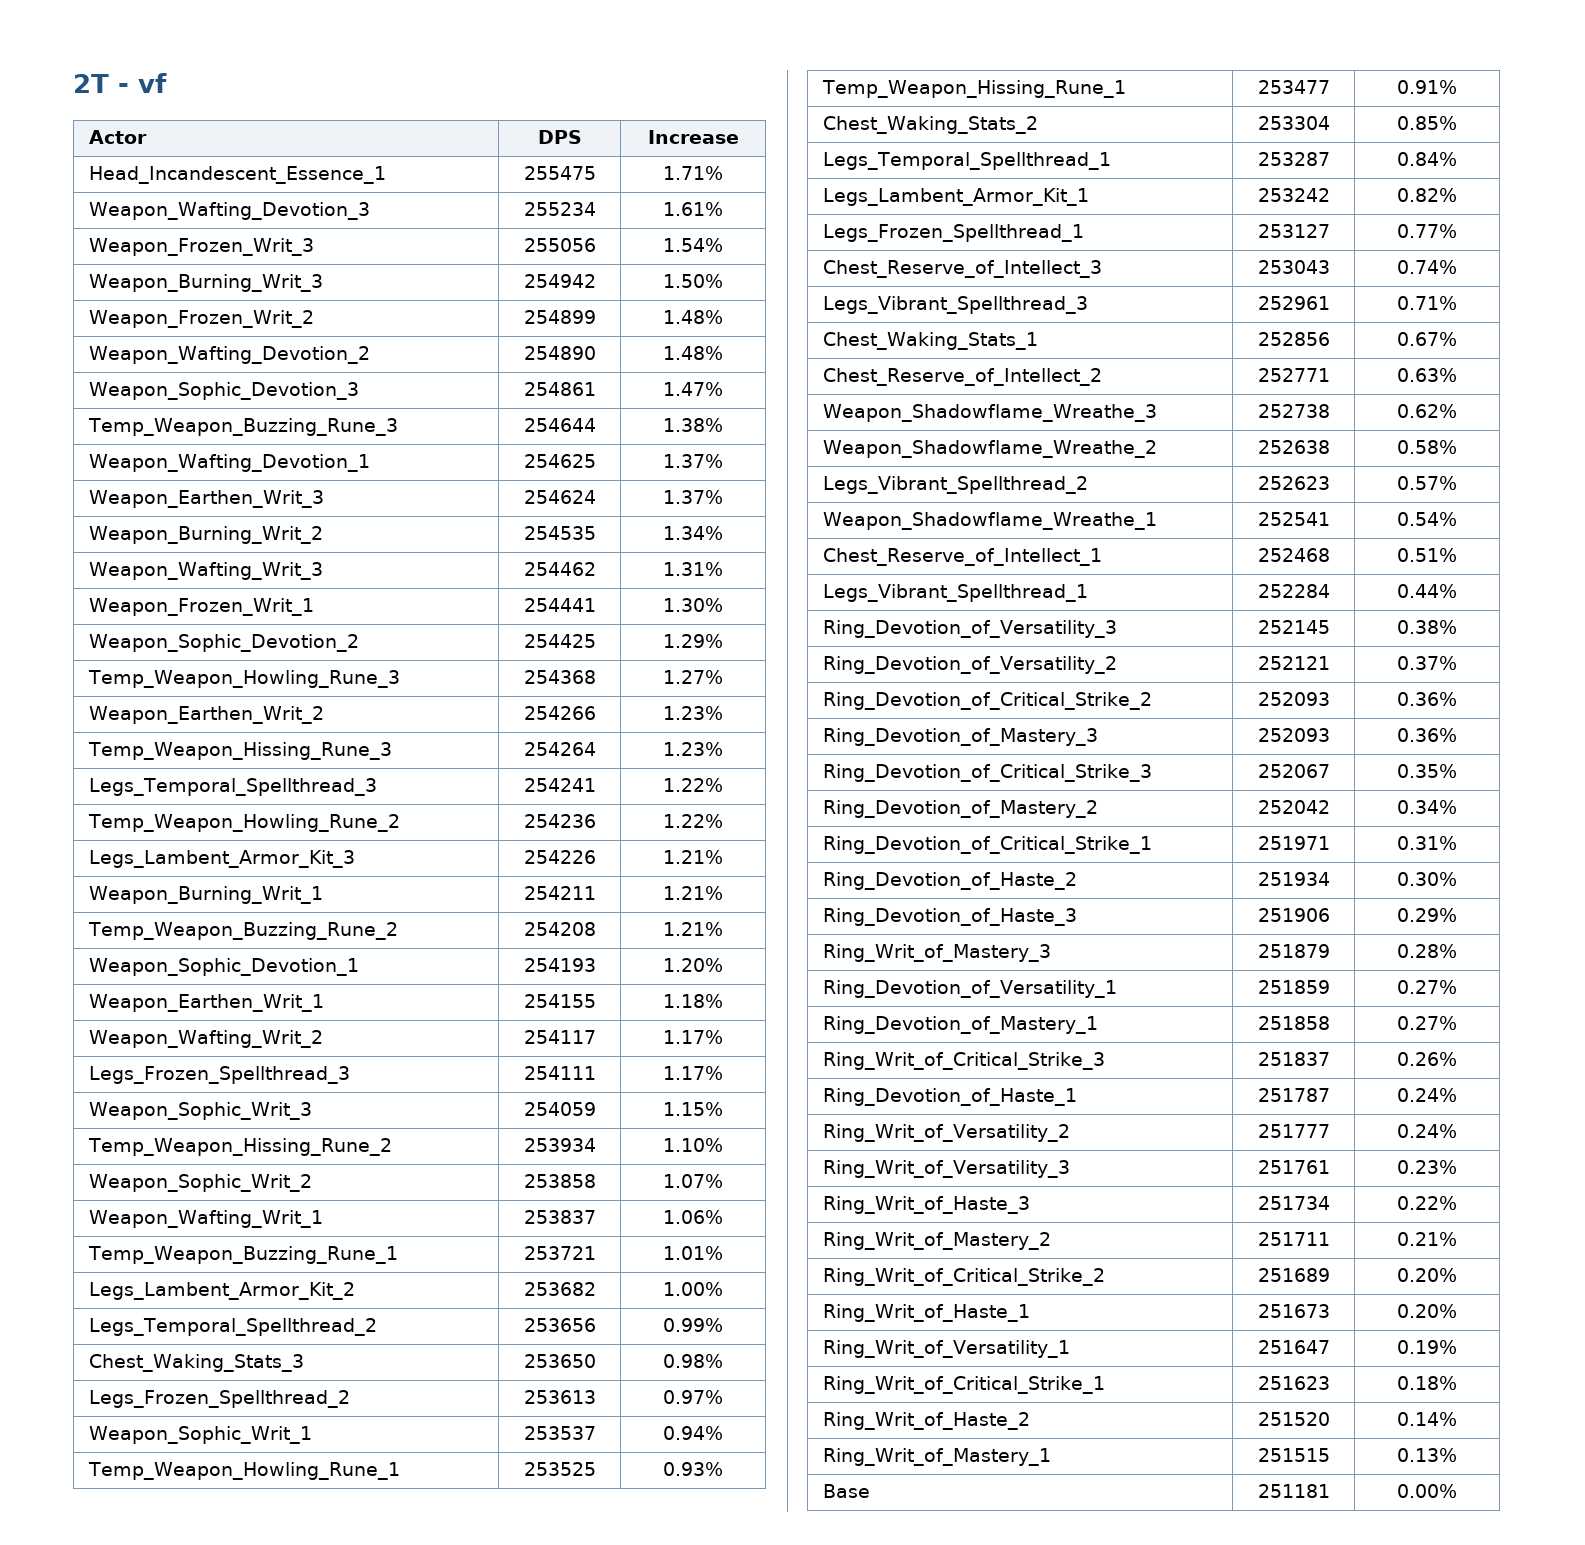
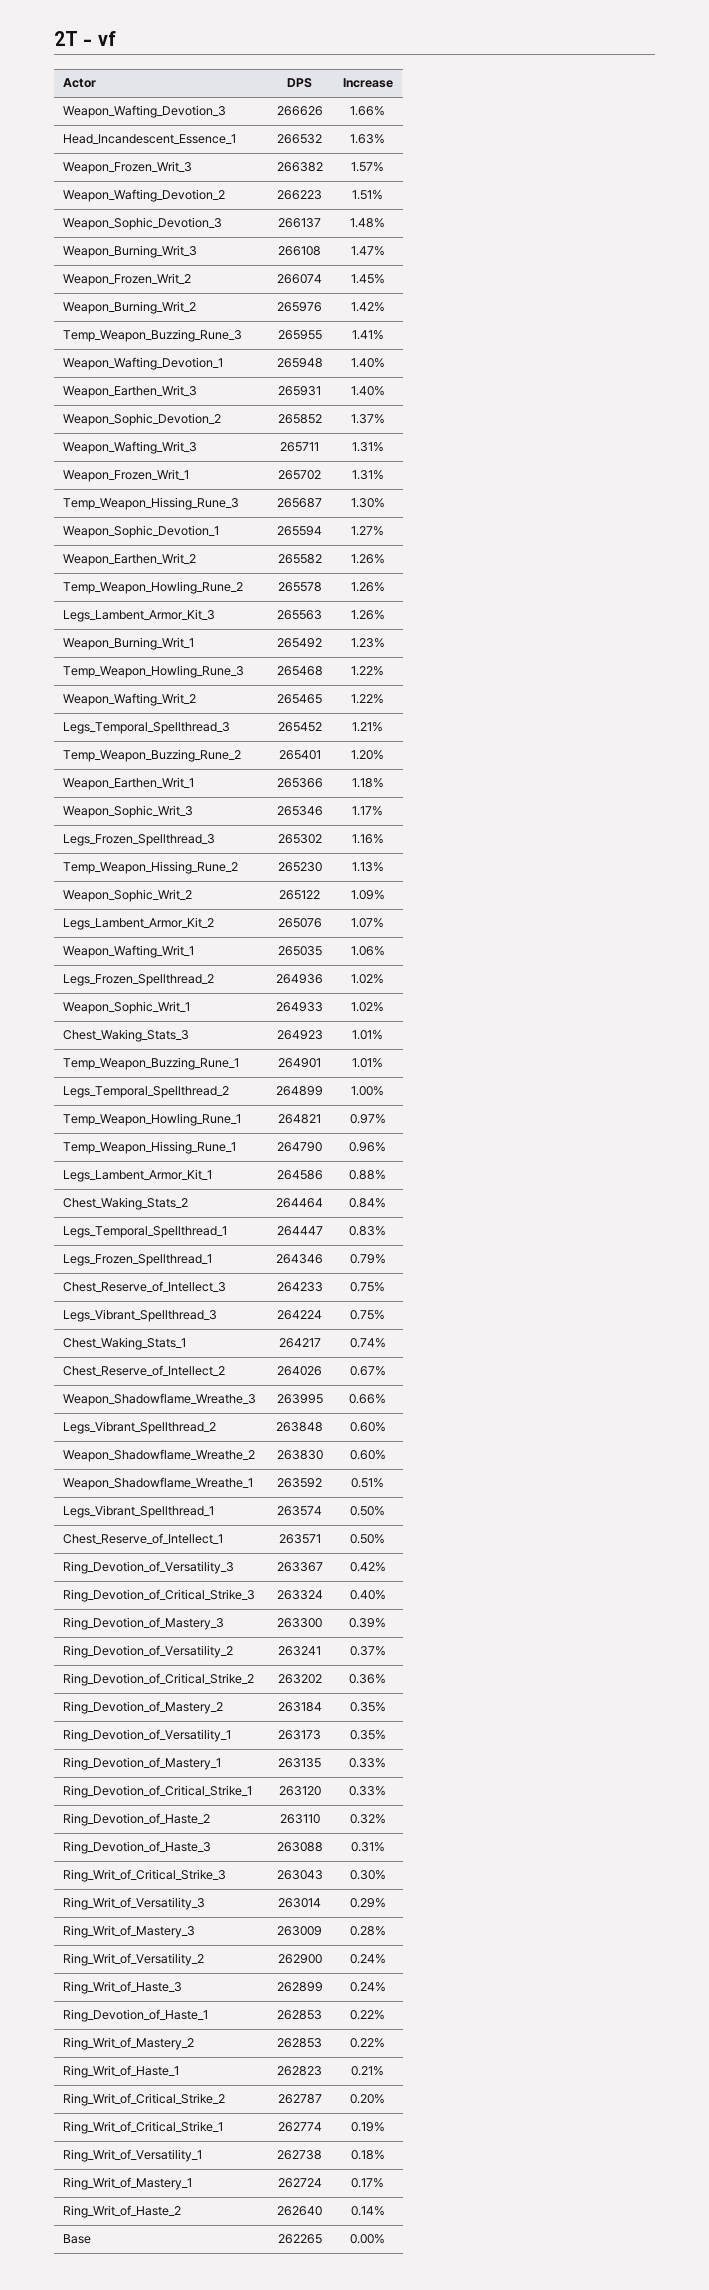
[89,166,387,184] [523,166,596,180] [663,166,723,180] [89,202,371,220] [523,202,596,216] [663,202,723,216] [89,238,315,256] [523,238,596,252] [663,238,723,252] Head_Incandescent_Essence_1 | 255475 | 1.71% // Weapon_Wafting_Devotion_3 | 255234 | 1.61% // Weapon_Frozen_Writ_3 | 255056 | 1.54% -> [63,105,227,118] [276,106,323,116] [350,106,385,116] [63,134,237,144] [277,134,322,144] [350,134,385,144] [63,161,193,174] [276,162,323,172] [351,162,384,172] [63,189,226,202] [277,190,322,200] [352,190,383,200] [63,217,223,230] [278,218,321,228] [350,218,385,228] Weapon_Wafting_Devotion_3 | 266626 | 1.66% // Head_Incandescent_Essence_1 | 266532 | 1.63% // Weapon_Frozen_Writ_3 | 266382 | 1.57% // Weapon_Wafting_Devotion_2 | 266223 | 1.51% // Weapon_Sophic_Devotion_3 | 266137 | 1.48%
[523,274,596,288] [663,274,723,288] 254942 | 1.50% -> [278,246,321,256] [350,246,385,256] 266108 | 1.47%
[523,310,596,324] [663,310,723,324] [89,346,371,364] [523,346,596,360] [663,346,723,360] [89,382,360,400] [523,382,596,396] [663,382,723,396] 254899 | 1.48% // Weapon_Wafting_Devotion_2 | 254890 | 1.48% // Weapon_Sophic_Devotion_3 | 254861 | 1.47% -> [277,274,322,284] [350,274,385,284] [63,301,197,314] [277,302,322,312] [350,302,385,312] 266074 | 1.45% // Weapon_Burning_Writ_2 | 265976 | 1.42%
[523,418,596,432] [663,418,723,432] 254644 | 1.38% -> [277,330,322,340] [351,330,384,340] 265955 | 1.41%
[523,454,596,468] [663,454,723,468] [89,490,325,508] [523,490,596,504] [663,490,723,504] [89,526,324,544] [523,526,596,540] [663,526,723,540] 254625 | 1.37% // Weapon_Earthen_Writ_3 | 254624 | 1.37% // Weapon_Burning_Writ_2 | 254535 | 1.34% -> [276,358,323,368] [350,358,385,368] [63,385,198,398] [278,386,321,396] [350,386,385,396] [63,413,222,426] [277,414,322,424] [350,414,385,424] 265948 | 1.40% // Weapon_Earthen_Writ_3 | 265931 | 1.40% // Weapon_Sophic_Devotion_2 | 265852 | 1.37%
[523,562,596,576] 254462 -> [280,442,319,452] 265711
[523,598,596,612] [663,598,723,612] [89,634,360,652] [523,634,596,648] [663,634,723,648] [88,670,401,688] [523,670,596,684] [663,670,723,684] [89,706,325,724] [523,706,596,720] [663,706,723,720] [88,742,393,760] [523,742,596,756] [663,742,723,756] [89,778,378,796] [523,778,596,792] [663,778,723,792] [88,814,401,832] [523,814,596,828] [663,814,723,828] [89,850,356,868] [523,850,596,864] [663,850,723,864] [89,886,324,904] [523,886,596,900] [663,886,723,900] [88,922,399,940] [523,922,596,936] [663,922,723,936] [89,958,360,976] [523,958,596,972] 254441 | 1.30% // Weapon_Sophic_Devotion_2 | 254425 | 1.29% // Temp_Weapon_Howling_Rune_3 | 254368 | 1.27% // Weapon_Earthen_Writ_2 | 254266 | 1.23% // Temp_Weapon_Hissing_Rune_3 | 254264 | 1.23% // Legs_Temporal_Spellthread_3 | 254241 | 1.22% // Temp_Weapon_Howling_Rune_2 | 254236 | 1.22% // Legs_Lambent_Armor_Kit_3 | 254226 | 1.21% // Weapon_Burning_Writ_1 | 254211 | 1.21% // Temp_Weapon_Buzzing_Rune_2 | 254208 | 1.21% // Weapon_Sophic_Devotion_1 | 254193 -> [278,470,321,480] [351,470,384,480] [63,497,240,510] [277,498,322,508] [350,498,385,508] [63,525,220,538] [277,526,322,536] [351,526,384,536] [63,553,197,566] [277,554,322,564] [350,554,385,564] [63,581,244,594] [277,582,322,592] [350,582,385,592] [63,609,216,622] [277,610,322,620] [350,610,385,620] [63,637,195,650] [277,638,322,648] [350,638,385,648] [63,665,245,678] [276,666,323,676] [351,666,384,676] [63,693,197,706] [277,694,322,704] [351,694,384,704] [63,722,231,734] [277,722,322,732] [352,722,383,732] [63,749,242,762] [278,750,321,760] 265702 | 1.31% // Temp_Weapon_Hissing_Rune_3 | 265687 | 1.30% // Weapon_Sophic_Devotion_1 | 265594 | 1.27% // Weapon_Earthen_Writ_2 | 265582 | 1.26% // Temp_Weapon_Howling_Rune_2 | 265578 | 1.26% // Legs_Lambent_Armor_Kit_3 | 265563 | 1.26% // Weapon_Burning_Writ_1 | 265492 | 1.23% // Temp_Weapon_Howling_Rune_3 | 265468 | 1.22% // Weapon_Wafting_Writ_2 | 265465 | 1.22% // Legs_Temporal_Spellthread_3 | 265452 | 1.21% // Temp_Weapon_Buzzing_Rune_2 | 265401
[523,994,596,1008] 254155 -> [276,778,323,788] 265366
[89,1030,324,1048] [523,1030,596,1044] Weapon_Wafting_Writ_2 | 254117 -> [63,805,194,818] [276,806,323,816] Weapon_Sophic_Writ_3 | 265346
[523,1066,596,1080] [663,1066,723,1080] [89,1102,313,1120] [523,1102,596,1116] [663,1102,723,1116] 254111 | 1.17% // Weapon_Sophic_Writ_3 | 254059 | 1.15% -> [277,834,322,844] [351,834,384,844] 265302 | 1.16%
[523,1138,596,1152] [663,1138,723,1152] 253934 | 1.10% -> [277,862,322,872] [351,862,384,872] 265230 | 1.13%
[523,1174,596,1188] 253858 -> [279,890,320,900] [350,890,385,900] [63,917,215,930] [277,918,322,928] 265122 | 1.09% // Legs_Lambent_Armor_Kit_2 | 265076
[523,1210,596,1224] 253837 -> [277,946,322,956] 265035
[88,1246,399,1264] [523,1246,596,1260] [663,1246,723,1260] [89,1282,356,1300] [523,1282,596,1296] [663,1282,723,1296] [89,1318,378,1336] [523,1318,596,1332] [663,1318,723,1332] [89,1354,305,1372] [523,1354,596,1368] [663,1354,723,1368] [89,1390,351,1408] [523,1390,596,1404] [663,1390,723,1404] [89,1426,313,1444] [523,1426,596,1440] [663,1426,723,1440] [88,1462,401,1480] [523,1462,596,1476] [663,1462,723,1476] [822,80,1127,98] [1257,80,1330,94] [1397,80,1457,94] Temp_Weapon_Buzzing_Rune_1 | 253721 | 1.01% // Legs_Lambent_Armor_Kit_2 | 253682 | 1.00% // Legs_Temporal_Spellthread_2 | 253656 | 0.99% // Chest_Waking_Stats_3 | 253650 | 0.98% // Legs_Frozen_Spellthread_2 | 253613 | 0.97% // Weapon_Sophic_Writ_1 | 253537 | 0.94% // Temp_Weapon_Howling_Rune_1 | 253525 | 0.93% // Temp_Weapon_Hissing_Rune_1 | 253477 | 0.91% -> [63,974,215,986] [276,974,323,984] [351,974,384,984] [63,1001,191,1014] [276,1002,323,1012] [351,1002,384,1012] [63,1029,190,1042] [276,1030,323,1040] [352,1030,383,1040] [63,1057,240,1070] [278,1058,321,1068] [352,1058,383,1068] [63,1086,230,1098] [276,1086,323,1096] [351,1086,384,1096] [63,1113,242,1126] [278,1114,321,1124] [349,1114,386,1124] [63,1141,237,1154] [277,1142,322,1152] [349,1142,386,1152] [63,1169,213,1182] [276,1170,323,1180] [349,1170,386,1180] Legs_Frozen_Spellthread_2 | 264936 | 1.02% // Weapon_Sophic_Writ_1 | 264933 | 1.02% // Chest_Waking_Stats_3 | 264923 | 1.01% // Temp_Weapon_Buzzing_Rune_1 | 264901 | 1.01% // Legs_Temporal_Spellthread_2 | 264899 | 1.00% // Temp_Weapon_Howling_Rune_1 | 264821 | 0.97% // Temp_Weapon_Hissing_Rune_1 | 264790 | 0.96% // Legs_Lambent_Armor_Kit_1 | 264586 | 0.88%
[1257,116,1330,130] [1397,116,1457,130] 253304 | 0.85% -> [276,1198,323,1208] [349,1198,386,1208] 264464 | 0.84%
[1257,152,1330,166] [1397,152,1457,166] [823,188,1090,206] [1257,188,1330,202] [1397,188,1457,202] 253287 | 0.84% // Legs_Lambent_Armor_Kit_1 | 253242 | 0.82% -> [276,1226,323,1236] [349,1226,386,1236] 264447 | 0.83%
[1257,224,1330,238] [1397,224,1457,238] 253127 | 0.77% -> [276,1254,323,1264] [349,1254,386,1264] 264346 | 0.79%
[1257,260,1330,274] [1397,260,1457,274] [823,296,1089,314] [1257,296,1330,310] [1397,296,1457,310] [823,332,1039,350] [1257,332,1330,346] [1397,332,1457,346] [823,368,1103,386] [1257,368,1330,382] [1397,368,1457,382] [823,404,1158,422] [1257,404,1330,418] [1397,404,1457,418] [823,440,1158,458] [1257,440,1330,454] [1397,440,1457,454] [823,476,1089,494] [1257,476,1330,490] [1397,476,1457,490] [823,512,1158,530] [1257,512,1330,526] [1397,512,1457,526] [823,548,1103,566] [1257,548,1330,562] [1397,548,1457,562] [823,584,1089,602] [1257,584,1330,598] [1397,584,1457,598] [823,620,1118,638] [1257,620,1330,634] [1397,620,1457,634] 253043 | 0.74% // Legs_Vibrant_Spellthread_3 | 252961 | 0.71% // Chest_Waking_Stats_1 | 252856 | 0.67% // Chest_Reserve_of_Intellect_2 | 252771 | 0.63% // Weapon_Shadowflame_Wreathe_3 | 252738 | 0.62% // Weapon_Shadowflame_Wreathe_2 | 252638 | 0.58% // Legs_Vibrant_Spellthread_2 | 252623 | 0.57% // Weapon_Shadowflame_Wreathe_1 | 252541 | 0.54% // Chest_Reserve_of_Intellect_1 | 252468 | 0.51% // Legs_Vibrant_Spellthread_1 | 252284 | 0.44% // Ring_Devotion_of_Versatility_3 | 252145 | 0.38% -> [276,1282,323,1292] [350,1282,385,1292] [63,1309,218,1322] [277,1310,322,1320] [350,1310,385,1320] [63,1337,187,1350] [278,1338,321,1348] [349,1338,386,1348] [63,1365,226,1376] [277,1366,322,1376] [349,1366,386,1376] [63,1393,257,1406] [276,1394,323,1404] [349,1394,386,1404] [63,1421,217,1434] [276,1422,323,1432] [349,1422,386,1432] [63,1449,256,1462] [276,1450,323,1460] [349,1450,386,1460] [63,1477,254,1490] [277,1478,322,1488] [351,1478,384,1488] [63,1505,215,1518] [277,1506,322,1516] [350,1506,385,1516] [63,1533,224,1544] [278,1534,321,1544] [350,1534,385,1544] [63,1561,235,1574] [276,1562,323,1572] [349,1562,386,1572] [63,1589,256,1602] [276,1590,323,1600] [349,1590,386,1600] [63,1617,225,1630] [277,1618,322,1628] [349,1618,386,1628] 264233 | 0.75% // Legs_Vibrant_Spellthread_3 | 264224 | 0.75% // Chest_Waking_Stats_1 | 264217 | 0.74% // Chest_Reserve_of_Intellect_2 | 264026 | 0.67% // Weapon_Shadowflame_Wreathe_3 | 263995 | 0.66% // Legs_Vibrant_Spellthread_2 | 263848 | 0.60% // Weapon_Shadowflame_Wreathe_2 | 263830 | 0.60% // Weapon_Shadowflame_Wreathe_1 | 263592 | 0.51% // Legs_Vibrant_Spellthread_1 | 263574 | 0.50% // Chest_Reserve_of_Intellect_1 | 263571 | 0.50% // Ring_Devotion_of_Versatility_3 | 263367 | 0.42% // Ring_Devotion_of_Critical_Strike_3 | 263324 | 0.40% // Ring_Devotion_of_Mastery_3 | 263300 | 0.39%
[1257,656,1330,670] 252121 -> [278,1646,321,1656] 263241
[1257,692,1330,706] [1397,692,1457,706] [823,728,1099,746] [1257,728,1330,742] [1397,728,1457,742] [823,764,1153,782] [1257,764,1330,778] [1397,764,1457,778] [823,800,1099,818] [1257,800,1330,814] [1397,800,1457,814] [823,836,1153,854] [1257,836,1330,850] 252093 | 0.36% // Ring_Devotion_of_Mastery_3 | 252093 | 0.36% // Ring_Devotion_of_Critical_Strike_3 | 252067 | 0.35% // Ring_Devotion_of_Mastery_2 | 252042 | 0.34% // Ring_Devotion_of_Critical_Strike_1 | 251971 -> [277,1674,322,1684] [349,1674,386,1684] [63,1701,224,1714] [277,1702,322,1712] [349,1702,386,1712] [63,1729,232,1742] [278,1730,321,1740] [349,1730,386,1740] [63,1757,222,1770] [278,1758,321,1768] [349,1758,386,1768] [63,1785,253,1798] [278,1786,321,1796] [349,1786,386,1796] [63,1813,211,1826] [279,1814,320,1824] [349,1814,386,1824] [63,1841,212,1854] [276,1842,323,1852] 263202 | 0.36% // Ring_Devotion_of_Mastery_2 | 263184 | 0.35% // Ring_Devotion_of_Versatility_1 | 263173 | 0.35% // Ring_Devotion_of_Mastery_1 | 263135 | 0.33% // Ring_Devotion_of_Critical_Strike_1 | 263120 | 0.33% // Ring_Devotion_of_Haste_2 | 263110 | 0.32% // Ring_Devotion_of_Haste_3 | 263088
[823,872,1078,890] [1257,872,1330,886] Ring_Devotion_of_Haste_2 | 251934 -> [63,1869,227,1882] [276,1870,323,1880] Ring_Writ_of_Critical_Strike_3 | 263043
[823,908,1078,926] [1257,908,1330,922] Ring_Devotion_of_Haste_3 | 251906 -> [63,1897,206,1910] [278,1898,321,1908] Ring_Writ_of_Versatility_3 | 263014
[1257,944,1330,958] 251879 -> [277,1926,322,1936] 263009
[823,980,1118,998] [1257,980,1330,994] [1397,980,1457,994] [823,1016,1099,1034] [1257,1016,1330,1030] [1397,1016,1457,1030] [823,1052,1106,1070] [1257,1052,1330,1066] [1397,1052,1457,1066] [823,1088,1078,1106] [1257,1088,1330,1102] [1397,1088,1457,1102] [823,1124,1071,1142] [1257,1124,1330,1138] [1397,1124,1457,1138] [823,1160,1071,1178] [1257,1160,1330,1174] [1397,1160,1457,1174] [823,1196,1031,1214] [1257,1196,1330,1210] [1397,1196,1457,1210] [823,1232,1052,1250] [1257,1232,1330,1246] Ring_Devotion_of_Versatility_1 | 251859 | 0.27% // Ring_Devotion_of_Mastery_1 | 251858 | 0.27% // Ring_Writ_of_Critical_Strike_3 | 251837 | 0.26% // Ring_Devotion_of_Haste_1 | 251787 | 0.24% // Ring_Writ_of_Versatility_2 | 251777 | 0.24% // Ring_Writ_of_Versatility_3 | 251761 | 0.23% // Ring_Writ_of_Haste_3 | 251734 | 0.22% // Ring_Writ_of_Mastery_2 | 251711 -> [63,1953,205,1966] [277,1954,322,1964] [349,1954,386,1964] [63,1981,183,1994] [276,1982,323,1992] [349,1982,386,1992] [63,2009,209,2022] [277,2010,322,2020] [350,2010,385,2020] [63,2037,195,2050] [277,2038,322,2048] [350,2038,385,2048] [63,2065,180,2078] [277,2066,322,2076] Ring_Writ_of_Versatility_2 | 262900 | 0.24% // Ring_Writ_of_Haste_3 | 262899 | 0.24% // Ring_Devotion_of_Haste_1 | 262853 | 0.22% // Ring_Writ_of_Mastery_2 | 262853 | 0.22% // Ring_Writ_of_Haste_1 | 262823
[1257,1268,1330,1282] [1397,1268,1457,1282] [823,1304,1031,1322] [1257,1304,1330,1318] [1397,1304,1457,1318] [823,1340,1071,1358] [1257,1340,1330,1354] [1397,1340,1457,1354] [823,1376,1106,1394] [1257,1376,1330,1390] [1397,1376,1457,1390] 251689 | 0.20% // Ring_Writ_of_Haste_1 | 251673 | 0.20% // Ring_Writ_of_Versatility_1 | 251647 | 0.19% // Ring_Writ_of_Critical_Strike_1 | 251623 | 0.18% -> [277,2094,322,2104] [350,2094,385,2104] [63,2121,224,2134] [277,2122,322,2132] [350,2122,385,2132] [63,2149,203,2162] [277,2150,322,2160] [350,2150,385,2160] [63,2177,193,2190] [277,2178,322,2188] [351,2178,384,2188] 262787 | 0.20% // Ring_Writ_of_Critical_Strike_1 | 262774 | 0.19% // Ring_Writ_of_Versatility_1 | 262738 | 0.18% // Ring_Writ_of_Mastery_1 | 262724 | 0.17%
[1257,1412,1330,1426] 251520 -> [277,2206,322,2216] 262640
[823,1448,1052,1466] [1257,1448,1330,1462] [1397,1448,1457,1462] // Ring_Writ_of_Mastery_1 | 251515 | 0.13% -> (385, 2211) none
[1257,1484,1330,1498] 251181 -> [277,2234,322,2244] 262265

